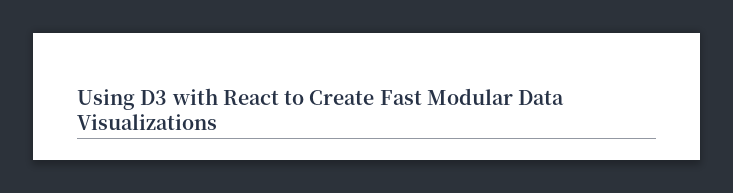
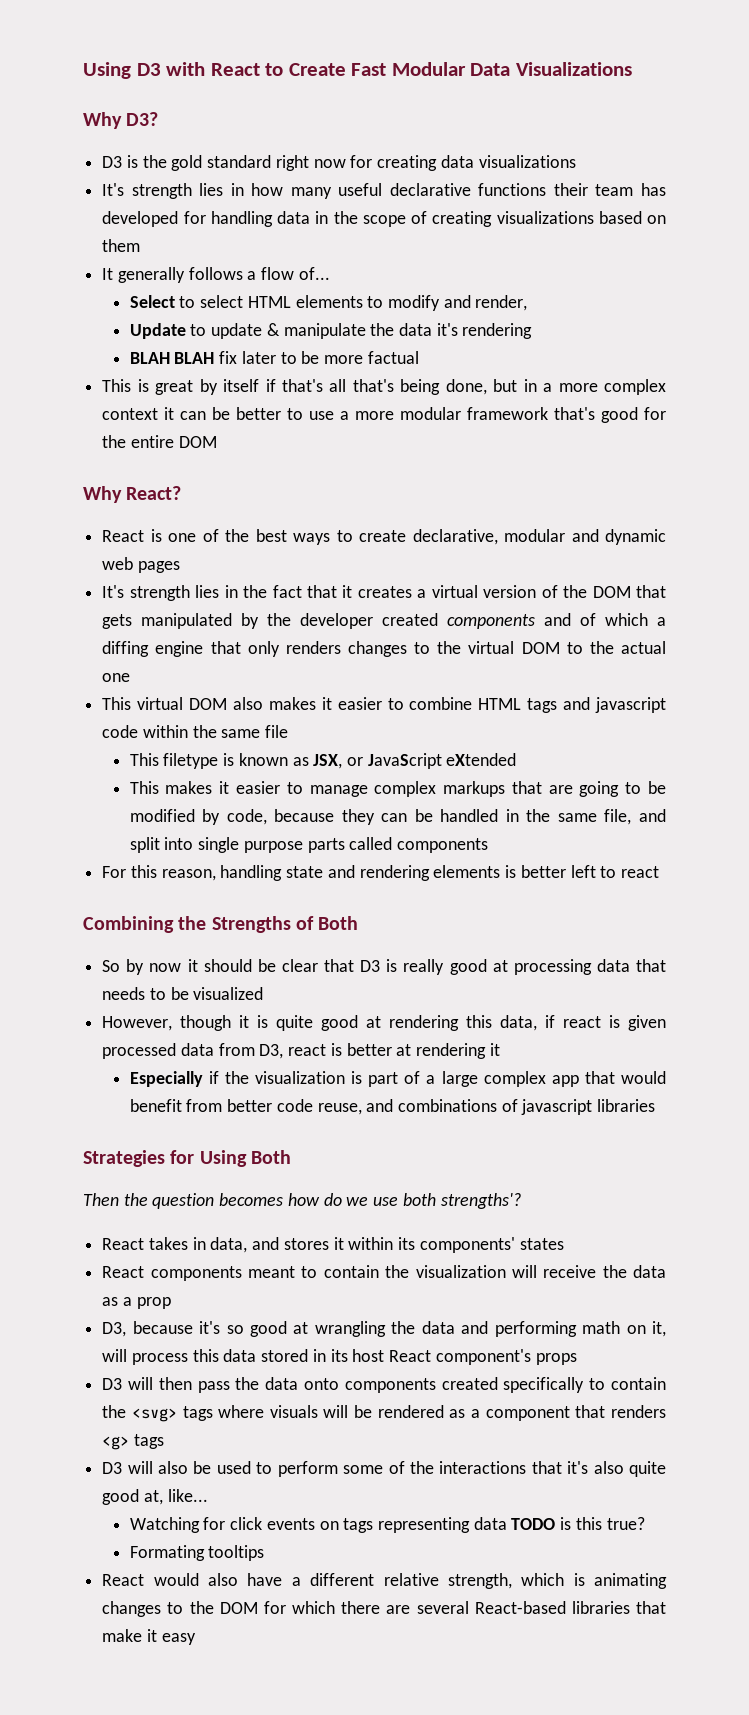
(217, 122) none -> [83,112,159,129] [102,155,576,171] [102,183,666,199] [102,211,666,227] [102,239,141,252] [102,267,330,283] [129,295,528,311] [129,323,533,339] [129,351,419,364] [102,379,666,395] [102,407,667,423] [102,435,217,448] [83,486,182,503] [102,529,666,545] [102,557,180,573] [102,585,666,601] [102,613,667,629] [102,641,666,657] [102,673,131,682] [102,697,666,713] [102,725,289,738] [129,753,517,769] [129,781,666,797] [129,809,666,825] [129,837,489,853] [102,865,659,881] [83,916,359,933] [102,959,667,975] [102,987,264,1000] [102,1015,666,1031] [102,1043,500,1059] [129,1071,666,1087] [129,1099,656,1115] [83,1150,291,1167] [83,1193,521,1209] [102,1237,564,1253] [102,1265,666,1281] [102,1297,171,1309] [102,1321,666,1337] [102,1349,577,1365] [102,1377,666,1393] [102,1405,666,1422] [102,1434,164,1450] [102,1461,666,1477] [102,1489,208,1505] [129,1517,645,1533] [129,1545,265,1561] [102,1573,667,1589] [102,1601,667,1617] [102,1629,196,1645] // Why D3? // D3 is the gold standard right now for creating data visualizations // It's strength lies in how many useful declarative functions their team has developed for handling data in the scope of creating visualizations based on them // It generally follows a flow of... // Select to select HTML elements to modify and render, // Update to update & manipulate the data it's rendering // BLAH BLAH fix later to be more factual // This is great by itself if that's all that's being done, but in a more complex context it can be better to use a more modular framework that's good for the entire DOM // Why React? // React is one of the best ways to create declarative, modular and dynamic web pages // It's strength lies in the fact that it creates a virtual version of the DOM that gets manipulated by the developer created components and of which a diffing engine that only renders changes to the virtual DOM to the actual one // This virtual DOM also makes it easier to combine HTML tags and javascript code within the same file // This filetype is known as JSX, or JavaScript eXtended // This makes it easier to manage complex markups that are going to be modified by code, because they can be handled in the same file, and split into single purpose parts called components // For this reason, handling state and rendering elements is better left to react // Combining the Strengths of Both // So by now it should be clear that D3 is really good at processing data that needs to be visualized // However, though it is quite good at rendering this data, if react is given processed data from D3, react is better at rendering it // Especially if the visualization is part of a large complex app that would benefit from better code reuse, and combinations of javascript libraries // Strategies for Using Both // Then the question becomes how do we use both strengths'? // React takes in data, and stores it within its components' states // React components meant to contain the visualization will receive the data as a prop // D3, because it's so good at wrangling the data and performing math on it, will process this data stored in its host React component's props // D3 will then pass the data onto components created specifically to contain the <svg> tags where visuals will be rendered as a component that renders <g> tags // D3 will also be used to perform some of the interactions that it's also quite good at, like... // Watching for click events on tags representing data TODO is this true? // Formating tooltips // React would also have a different relative strength, which is animating changes to the DOM for which there are several React-based libraries that make it easy

